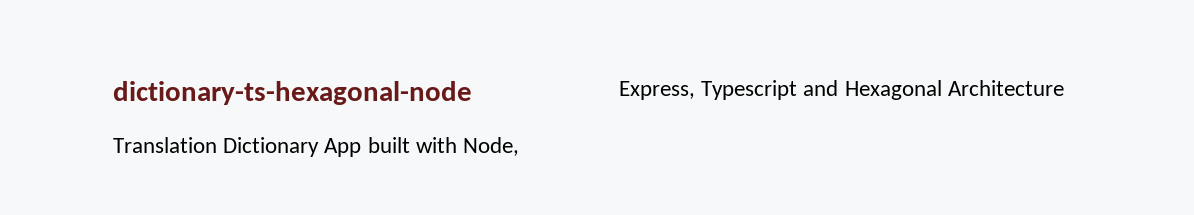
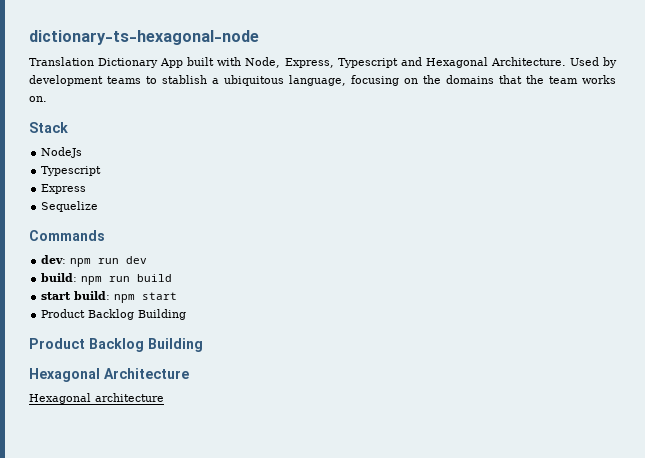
(942, 90) none -> [490,57,617,68] [29,75,616,86] [29,96,47,102] [29,122,68,133] [41,147,83,158] [41,166,102,176] [41,184,87,194] [41,201,99,212] [29,230,105,241] [41,255,148,267] [41,273,173,285] [41,291,178,303] [41,309,187,320] [29,338,203,352] [29,368,100,382] Architecture. Used by development teams to stablish a ubiquitous language, focusing on the domains that the team works on. // Stack // NodeJs // Typescript // Express // Sequelize // Commands // dev: npm run dev // build: npm run build // start build: npm start // Product Backlog Building // Product Backlog Building // Hexagonal
(1064, 88) none -> [29,393,164,404] // Hexagonal architecture

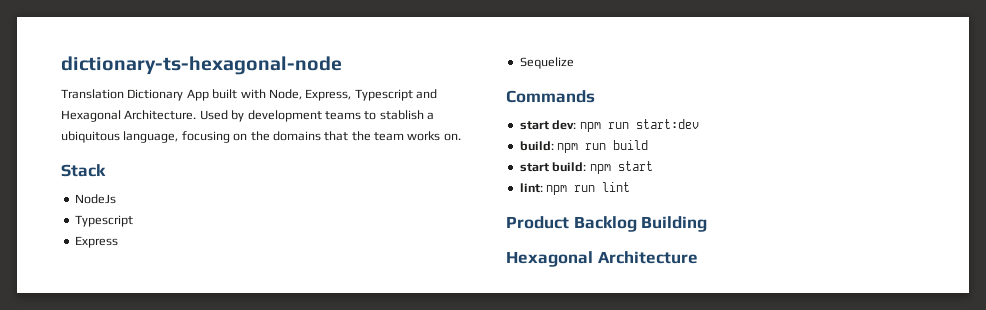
(105, 235) none -> [519,121,549,130] start
[126,256,148,264] dev -> [635,119,699,129] start:dev
[41,309,187,320] Product Backlog Building -> [519,182,631,195] lint: npm run lint
[29,393,164,404] // Hexagonal architecture -> (698, 257) none

